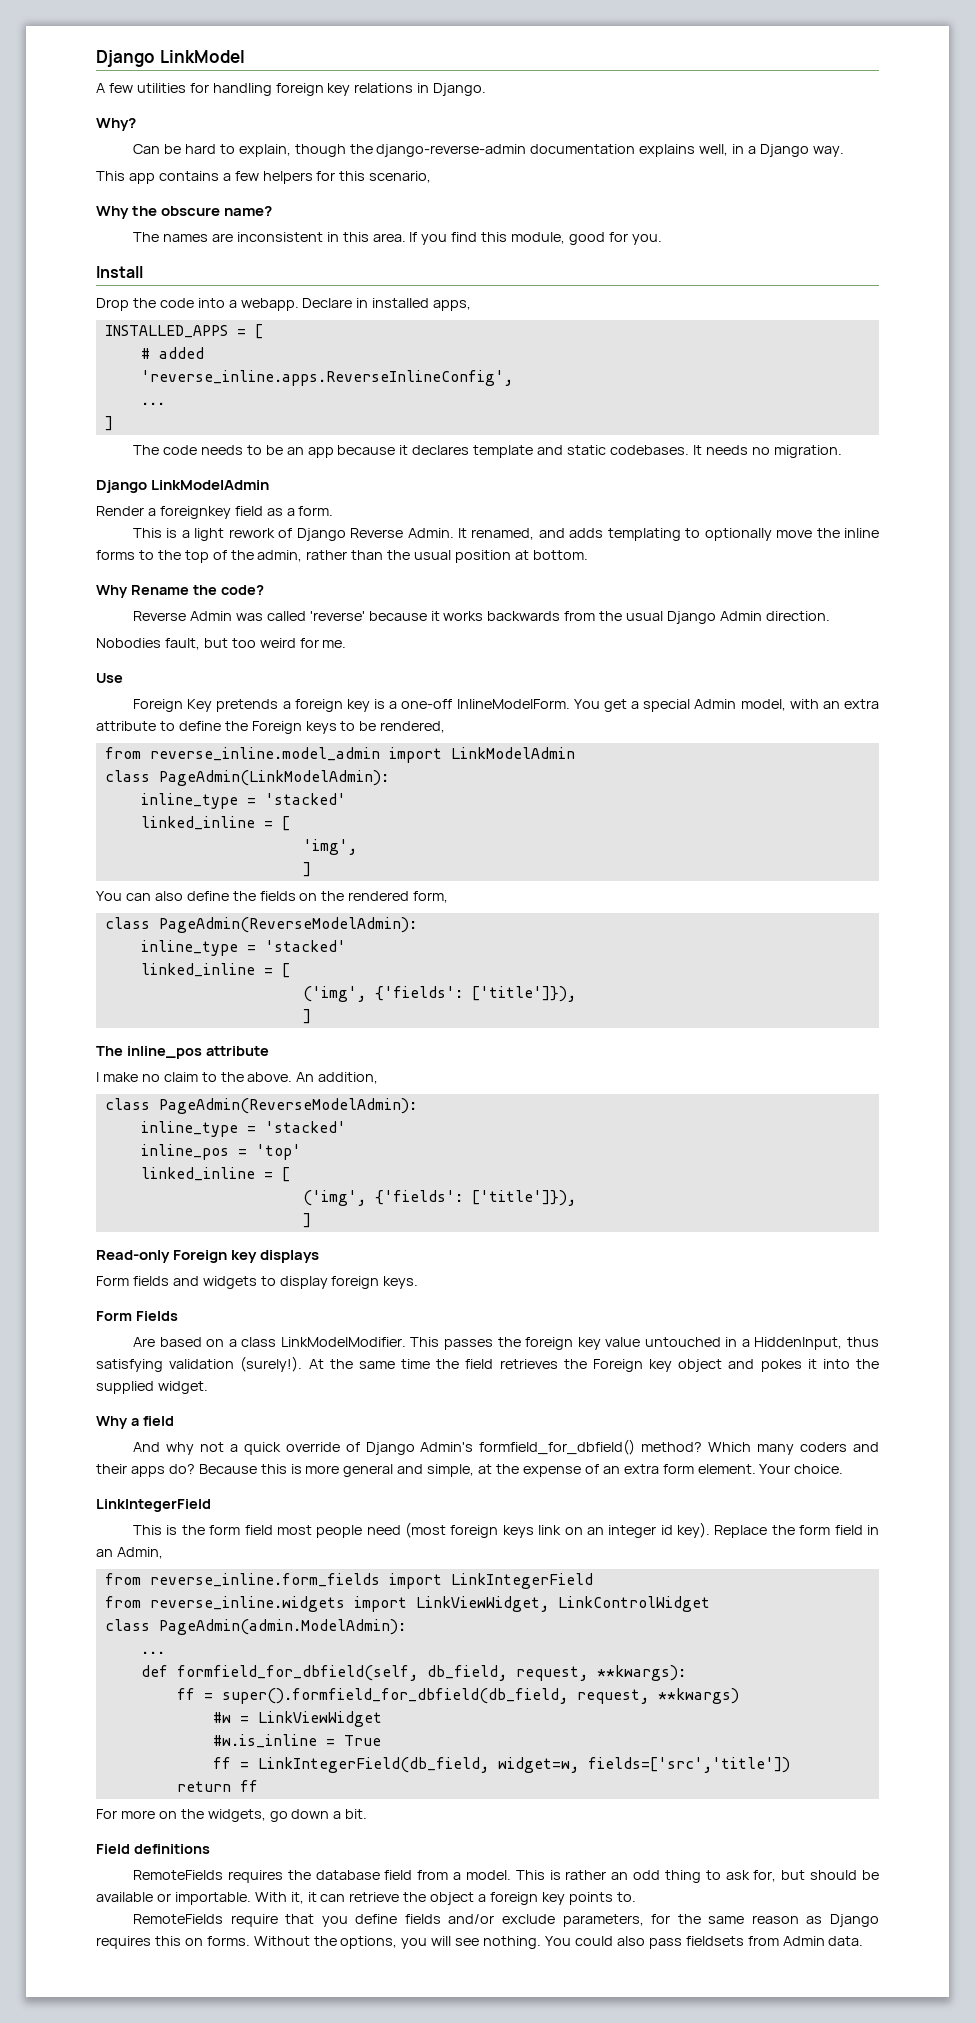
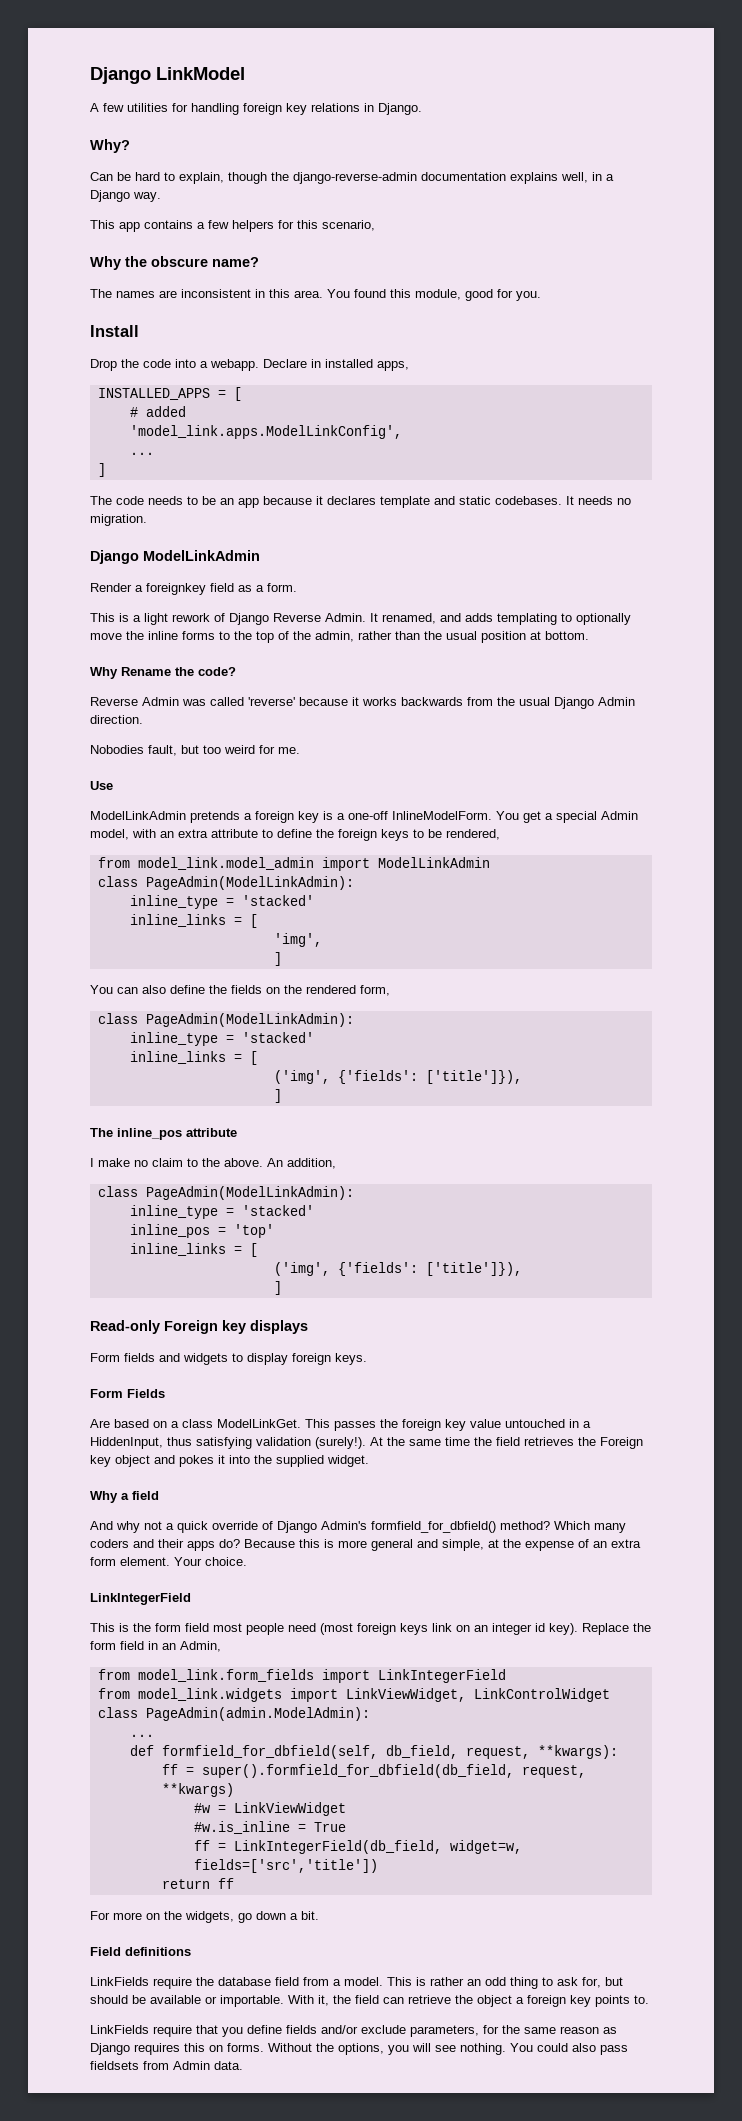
[409,232,478,245] If you find -> [327,289,386,298] You found
[140,370,513,386] 'reverse_inline.apps.ReverseInlineConfig', -> [129,425,402,439] 'model_link.apps.ModelLinkConfig',
[151,480,270,490] LinkModelAdmin -> [143,550,260,561] ModelLinkAdmin
[133,699,213,712] Foreign Key -> [90,811,186,820] ModelLinkAdmin
[251,721,302,734] Foreign -> [338,829,377,841] foreign
[149,747,575,763] [104,770,389,786] [140,793,346,809] [140,816,255,830] reverse_inline.model_admin import LinkModelAdmin // class PageAdmin(LinkModelAdmin): // inline_type = 'stacked' // linked_inline -> [137,857,490,871] [97,876,354,890] [129,895,314,909] [129,914,226,927] model_link.model_admin import ModelLinkAdmin // class PageAdmin(ModelLinkAdmin): // inline_type = 'stacked' // inline_links
[158,917,417,933] [140,940,346,956] [140,963,255,977] PageAdmin(ReverseModelAdmin): // inline_type = 'stacked' // linked_inline -> [145,1013,354,1027] [129,1032,314,1046] [129,1051,226,1064] PageAdmin(ModelLinkAdmin): // inline_type = 'stacked' // inline_links
[158,1098,417,1114] PageAdmin(ReverseModelAdmin): -> [145,1186,354,1200] PageAdmin(ModelLinkAdmin):
[140,1167,255,1181] linked_inline -> [129,1243,226,1256] inline_links
[280,1337,406,1347] LinkModelModifier. -> [217,1419,301,1428] ModelLinkGet.
[149,1573,380,1587] reverse_inline.form_fields -> [137,1669,314,1682] model_link.form_fields
[149,1596,345,1612] reverse_inline.widgets -> [137,1688,282,1702] model_link.widgets
[133,1870,283,1883] RemoteFields requires -> [90,1977,192,1989] LinkFields require
[307,1892,317,1902] it -> [333,1995,379,2004] the field
[133,1914,224,1924] RemoteFields -> [90,2025,149,2034] LinkFields

